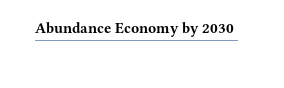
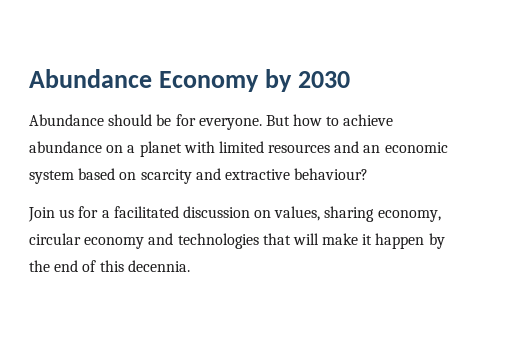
(235, 28) none -> [29,114,394,130] [29,141,448,157] [29,168,369,184] [28,206,441,222] [29,233,445,249] [29,260,190,272] // Abundance should be for everyone. But how to achieve abundance on a planet with limited resources and an economic system based on scarcity and extractive behaviour? // Join us for a facilitated discussion on values, sharing economy, circular economy and technologies that will make it happen by the end of this decennia.

